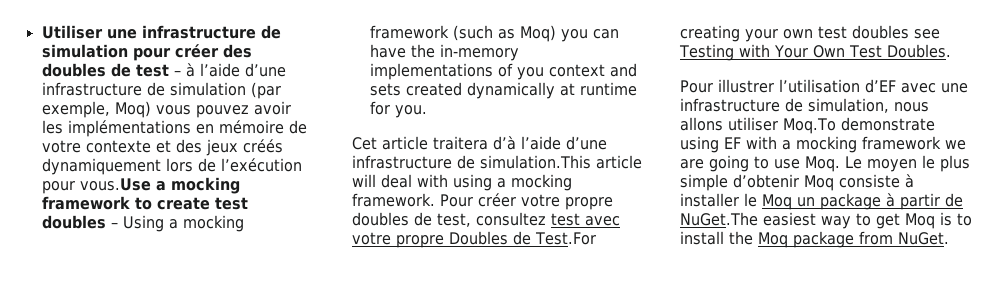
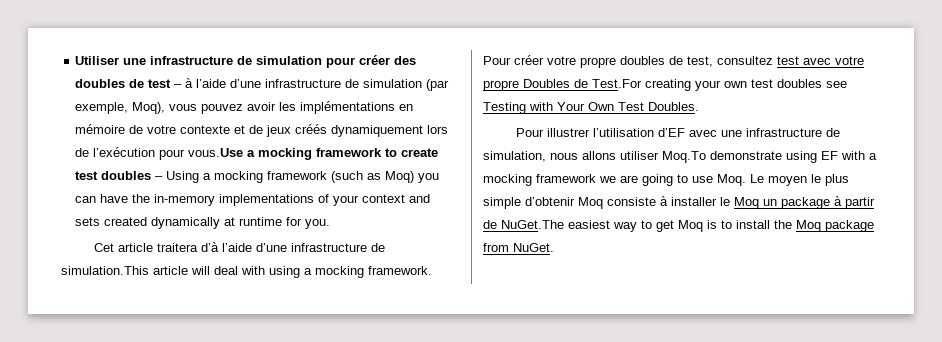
[114,101,151,118] Moq) -> [132,102,166,114] Moq),
[175,139,202,153] des -> [249,125,264,134] de
[516,67,544,80] you -> [333,195,360,206] your

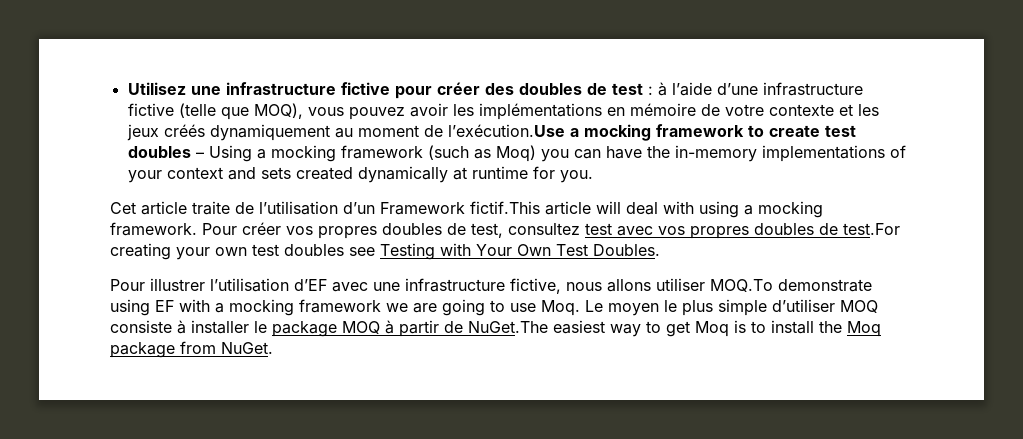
[75,56,323,65] Utiliser une infrastructure de simulation -> [127,82,390,95] Utilisez une infrastructure fictive
[174,84,183,88] – -> [647,86,653,95] :
[345,79,450,91] [75,102,166,114] de simulation (par exemple, Moq), -> [127,103,303,120] fictive (telle que MOQ),
[249,125,264,134] de -> [857,104,879,116] les
[427,125,449,134] [75,147,244,160] lors de l’exécution pour vous.Use -> [334,124,565,138] au moment de l’exécution.Use
[157,242,386,252] [61,266,149,275] traitera d’à l’aide d’une infrastructure de simulation.This -> [192,201,540,215] traite de l’utilisation d’un Framework fictif.This
[547,56,616,68] votre propre -> [286,226,377,239] vos propres
[835,56,864,65] [483,79,642,91] votre propre Doubles de Test.For -> [658,223,900,239] vos propres doubles de test.For
[826,128,841,137] [483,151,546,162] de simulation, -> [510,278,561,294] fictive,
[662,151,706,163] Moq.To -> [710,279,773,292] MOQ.To
[525,197,603,209] d’obtenir Moq -> [772,299,878,313] d’utiliser MOQ
[734,197,830,209] Moq un package -> [272,321,380,337] package MOQ

